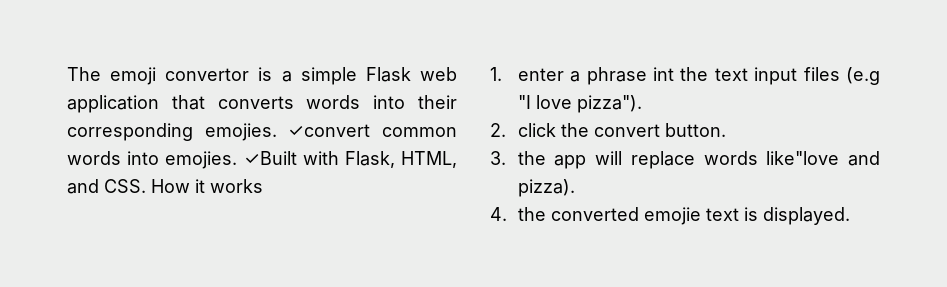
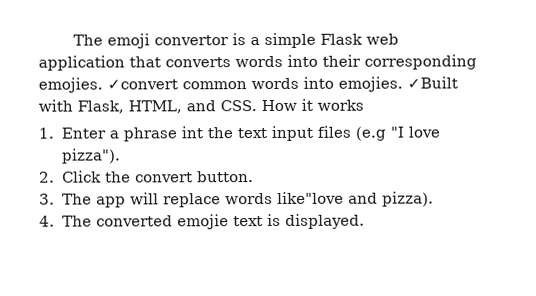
[517,68,564,81] enter -> [60,127,106,139] Enter
[517,123,556,137] click -> [61,170,102,183] Click
[517,151,546,165] the -> [61,193,92,205] The
[517,207,546,221] the -> [61,215,92,227] The

